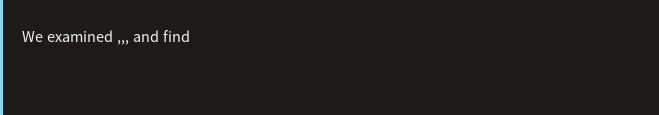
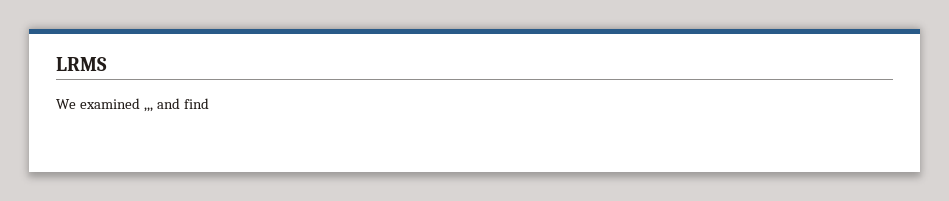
(22, 36) none -> [56,57,107,71] LRMS //

